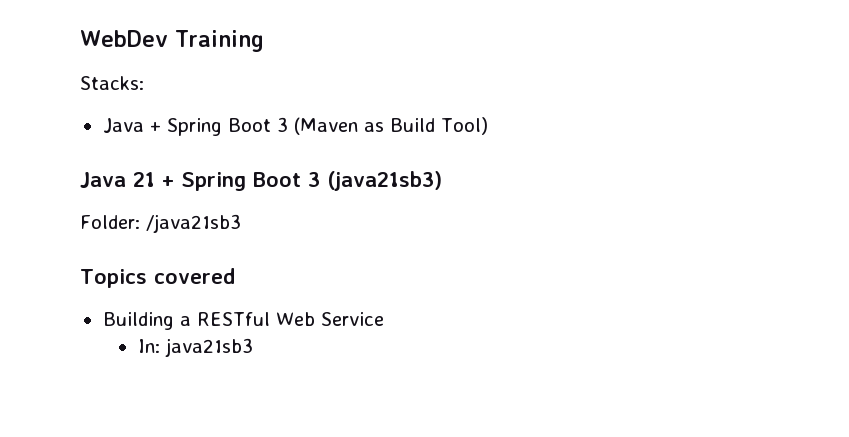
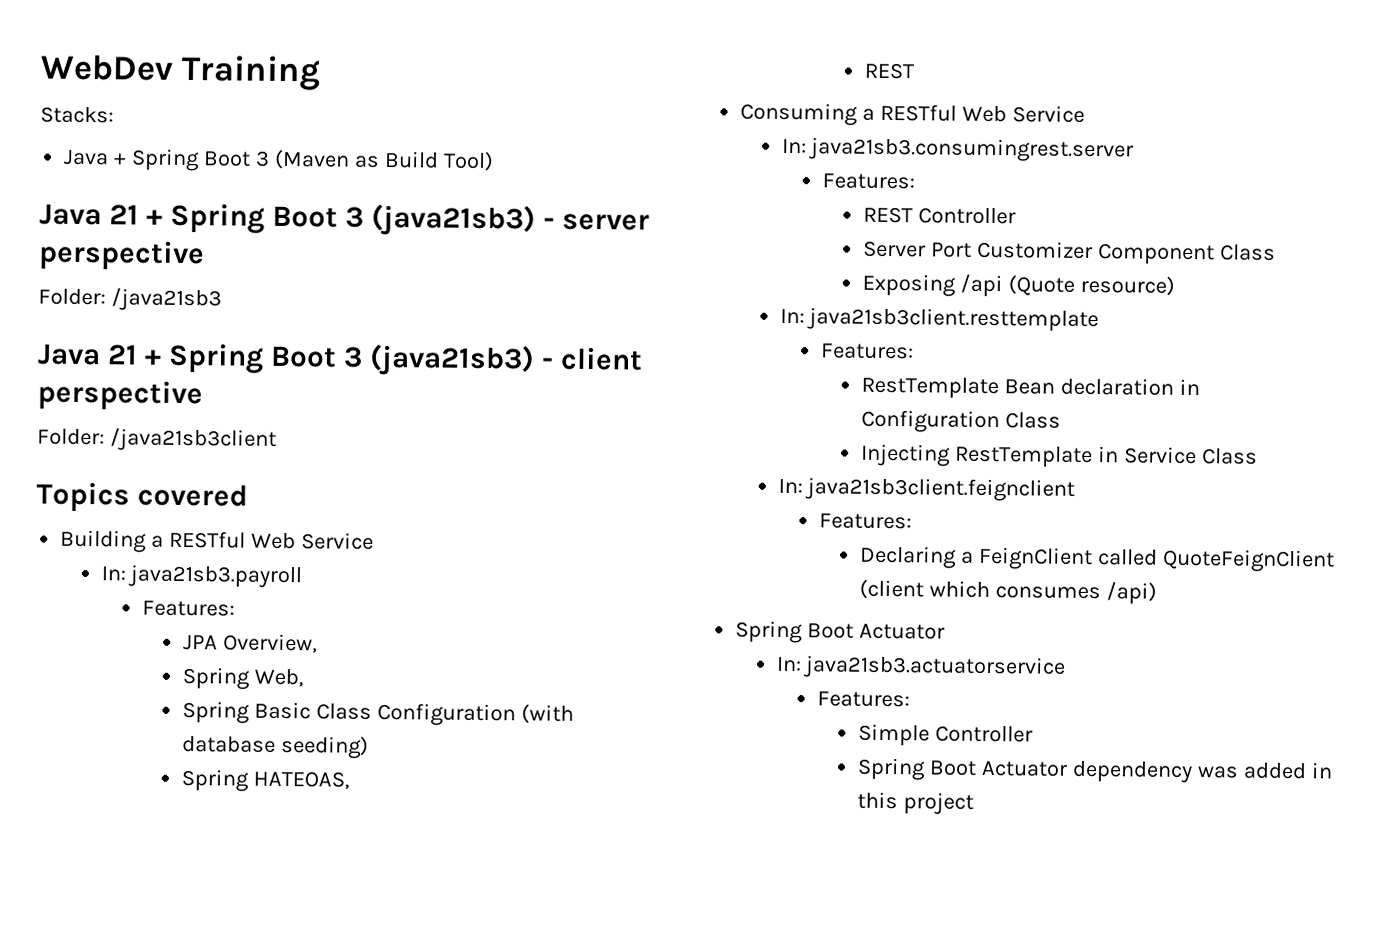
(442, 181) none -> [542,213,650,231] [38,240,205,271] - server perspective
(241, 223) none -> [37,343,643,377] [37,380,203,411] [37,427,277,452] // Java 21 + Spring Boot 3 (java21sb3) - client perspective // Folder: /java21sb3client
[164,338,253,357] java21sb3 -> [128,564,303,589] [141,600,235,617] [183,633,319,654] [182,666,305,690] [182,700,574,727] [182,735,370,759] [181,768,351,792] [864,62,915,80] [740,102,1085,126] [781,137,1135,163] [821,173,915,190] [863,206,1017,225] [863,240,1276,266] [862,273,1175,298] [779,307,1100,333] [820,343,914,360] [861,376,1200,400] [861,409,1062,434] [860,443,1258,469] [777,477,1076,502] [818,513,912,530] [859,545,1335,573] [859,579,1157,605] [735,620,946,644] [775,655,1067,680] [816,691,910,708] [858,723,1034,747] [857,757,1333,784] [857,791,975,815] java21sb3.payroll // Features: // JPA Overview, // Spring Web, // Spring Basic Class Configuration (with database seeding) // Spring HATEOAS, // REST // Consuming a RESTful Web Service // In: java21sb3.consumingrest.server // Features: // REST Controller // Server Port Customizer Component Class // Exposing /api (Quote resource) // In: java21sb3client.resttemplate // Features: // RestTemplate Bean declaration in Configuration Class // Injecting RestTemplate in Service Class // In: java21sb3client.feignclient // Features: // Declaring a FeignClient called QuoteFeignClient (client which consumes /api) // Spring Boot Actuator // In: java21sb3.actuatorservice // Features: // Simple Controller // Spring Boot Actuator dependency was added in this project

